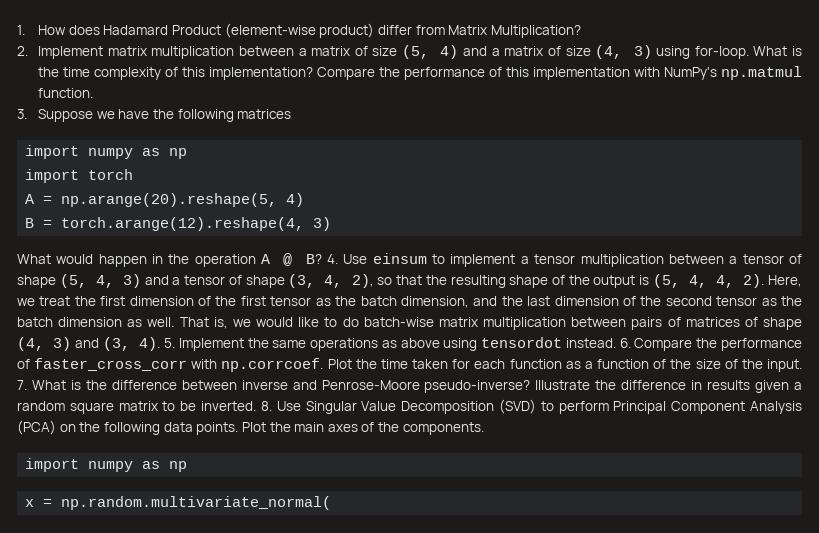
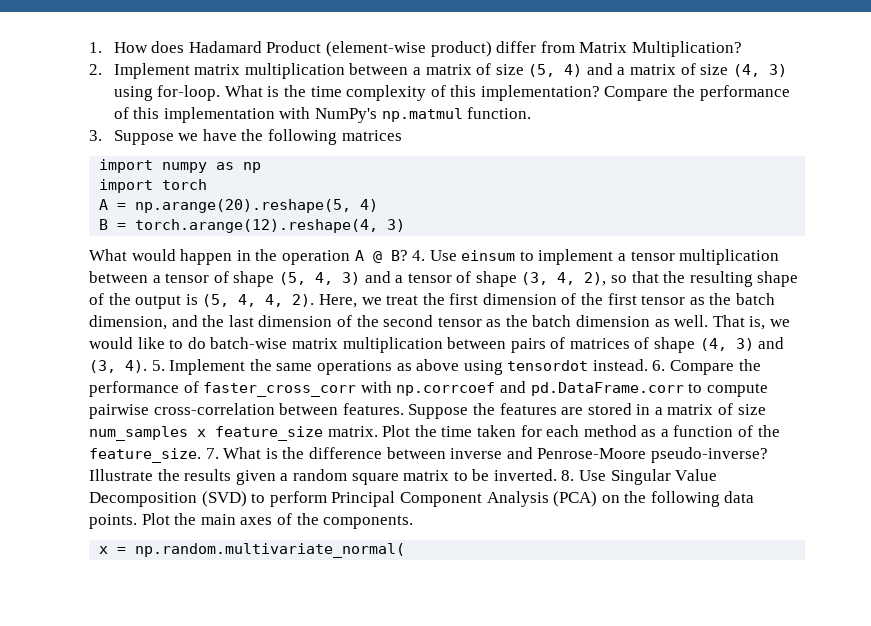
[221,358,324,372] np.corrcoef. -> [396,381,768,397] [89,403,766,419] [89,426,378,441] np.corrcoef and pd.DataFrame.corr to compute pairwise cross-correlation between features. Suppose the features are stored in a matrix of size num_samples x feature_size matrix.
[509,359,562,369] function -> [583,425,637,437] method
[695,359,802,372] size of the input. -> [89,448,201,463] feature_size.
[621,380,703,390] difference in -> (180, 475) none
[25,458,188,472] // import numpy as np -> (414, 522) none

